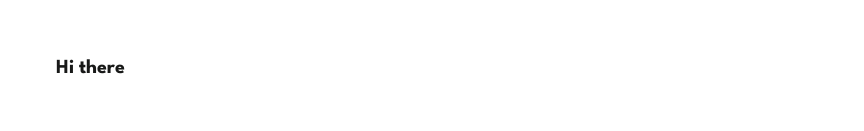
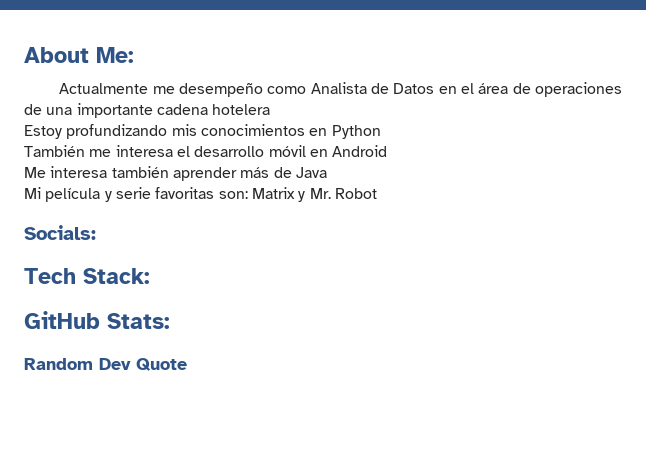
[56,59,126,74] Hi there -> [24,47,134,63] [59,82,622,97] [24,103,271,118] [24,124,381,139] [24,145,388,157] [24,166,327,181] [24,187,377,202] [24,225,96,240] [24,268,150,284] [24,311,170,329] [24,358,187,371] About Me: // Actualmente me desempeño como Analista de Datos en el área de operaciones de una importante cadena hotelera // Estoy profundizando mis conocimientos en Python // También me interesa el desarrollo móvil en Android // Me interesa también aprender más de Java // Mi película y serie favoritas son: Matrix y Mr. Robot // Socials: // Tech Stack: // GitHub Stats: // Random Dev Quote

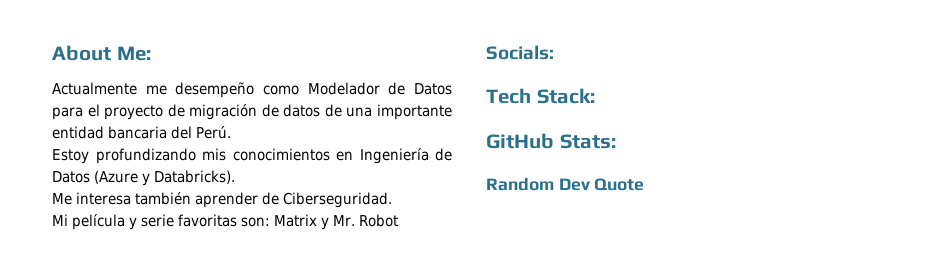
[310,82,622,97] [24,103,271,118] Analista de Datos en el área de operaciones de una importante cadena hotelera -> [307,82,452,95] [52,104,452,120] [52,126,231,139] Modelador de Datos para el proyecto de migración de datos de una importante entidad bancaria del Perú.
[331,125,381,139] [24,145,388,157] Python // También me interesa el desarrollo móvil en Android -> [359,148,452,164] [52,170,235,186] Ingeniería de Datos (Azure y Databricks).
[240,167,327,178] más de Java -> [262,192,392,208] de Ciberseguridad.

